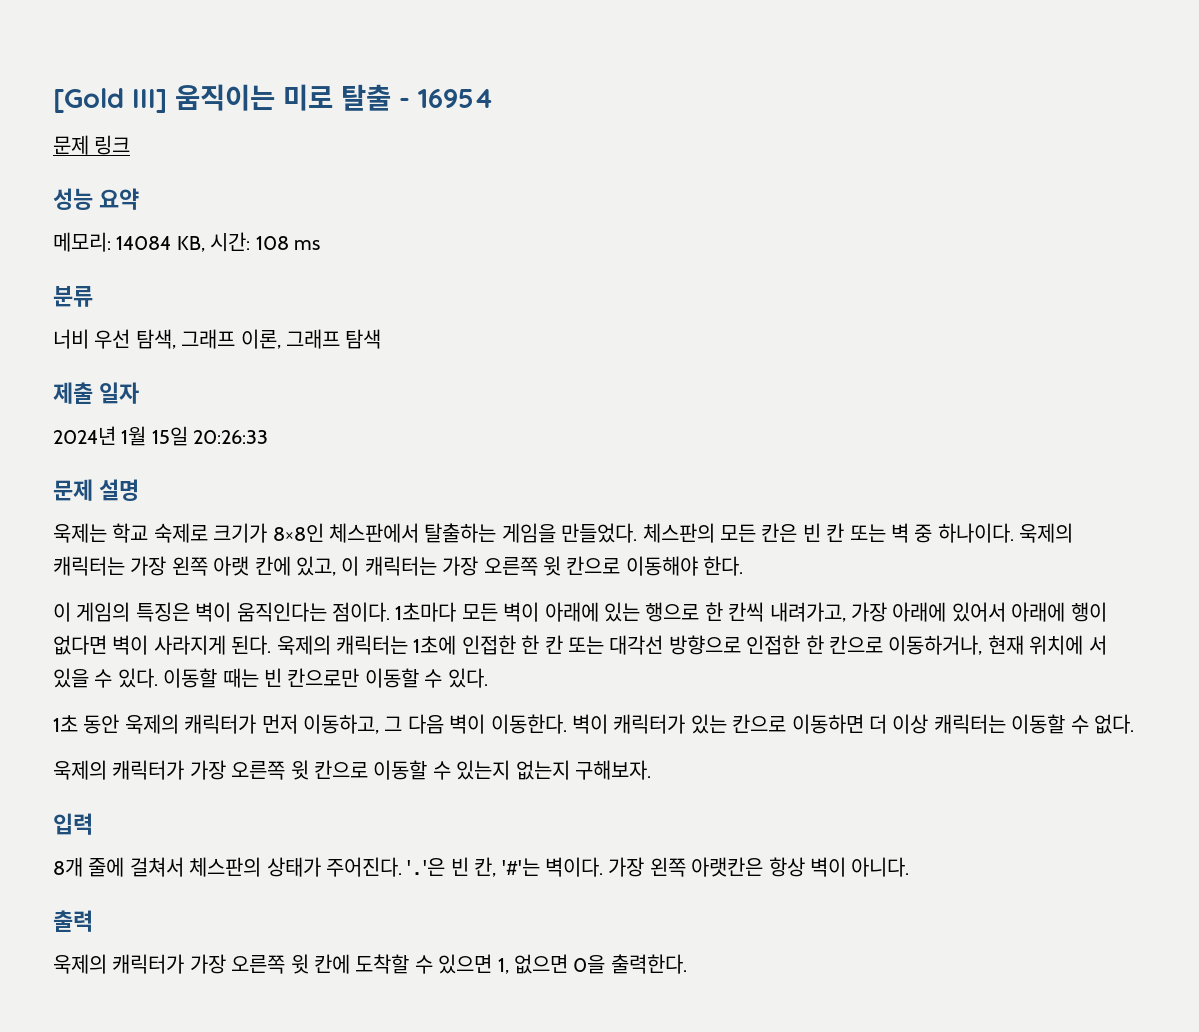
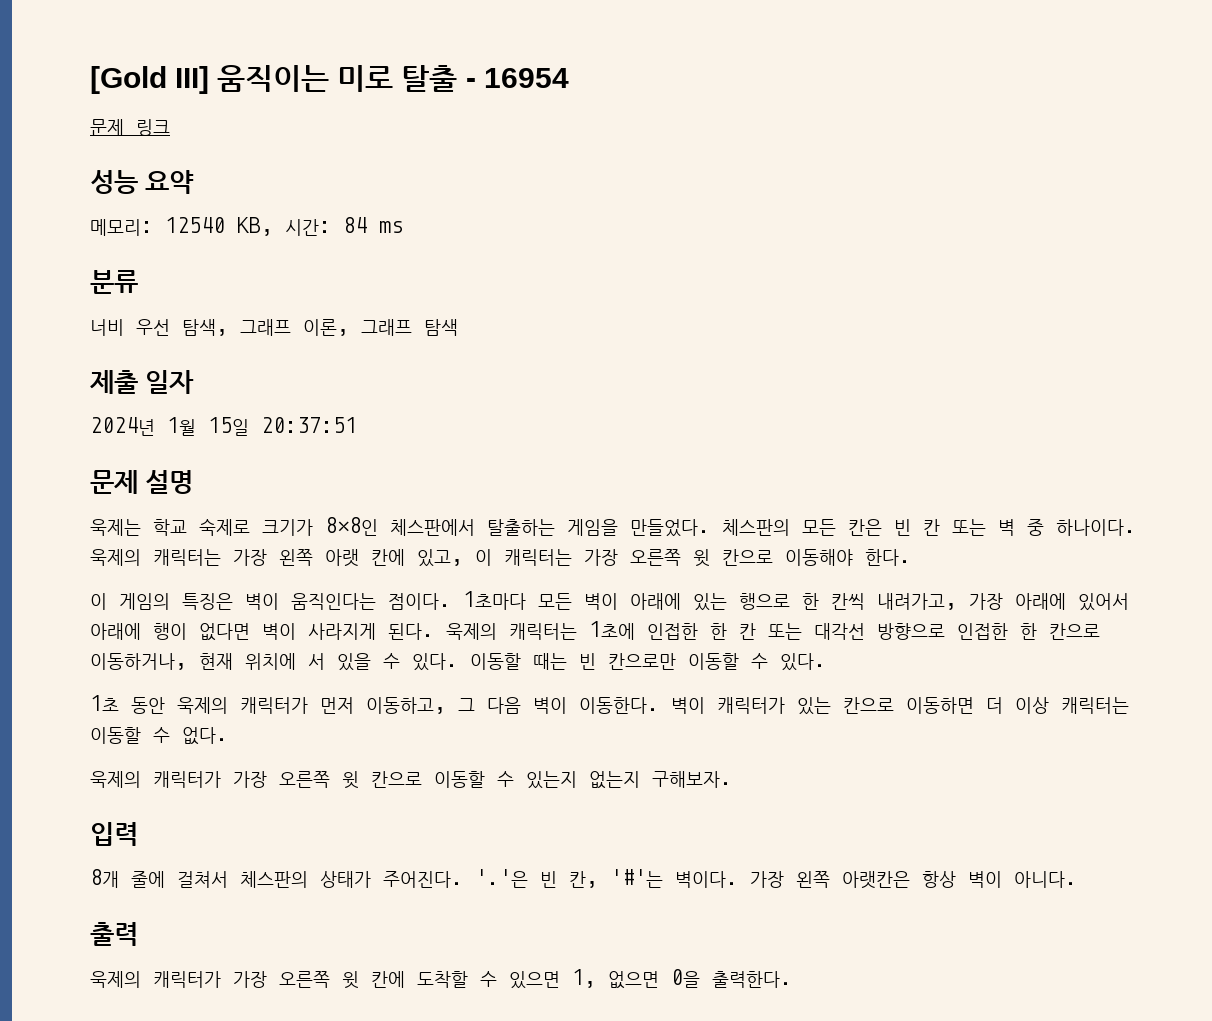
[116,236,172,250] 14084 -> [165,217,225,233] 12540
[255,236,289,250] 108 -> [343,217,367,233] 84
[193,430,269,444] 20:26:33 -> [261,417,357,433] 20:37:51

